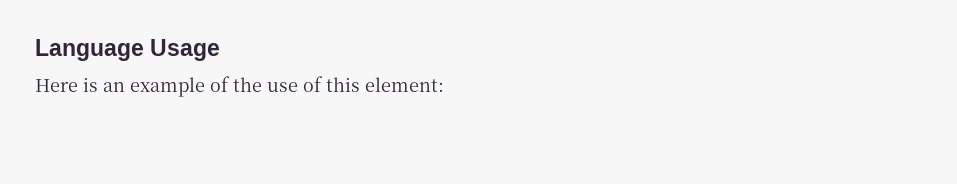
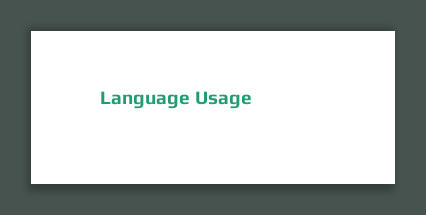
[35,76,444,97] // Here is an example of the use of this element: -> (253, 100) none

